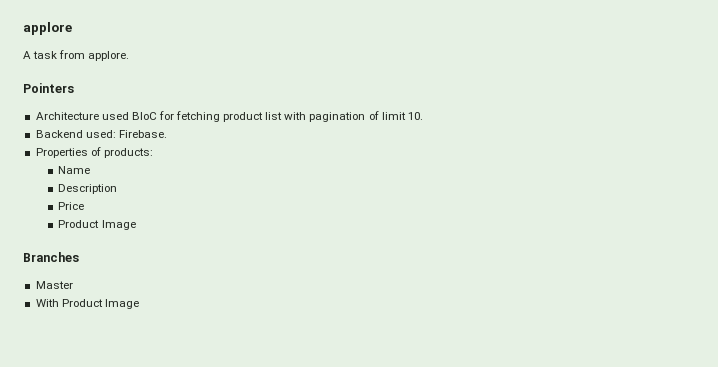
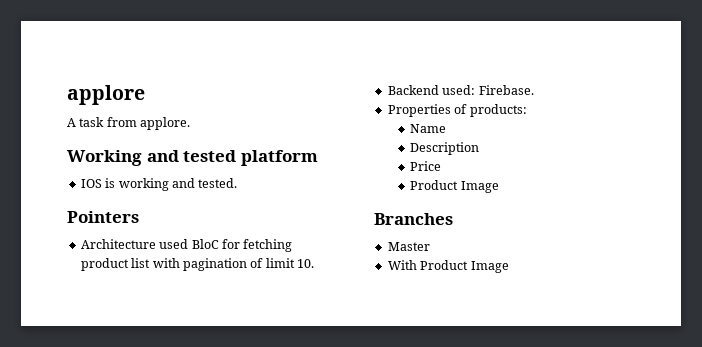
(130, 56) none -> [67,150,318,166] [80,178,238,191] // Working and tested platform // IOS is working and tested.

